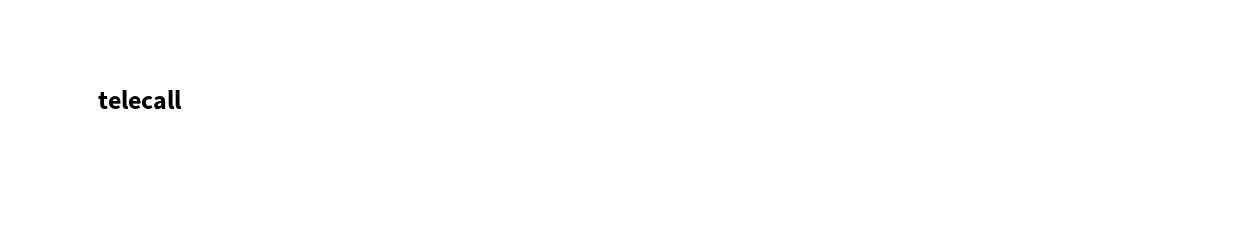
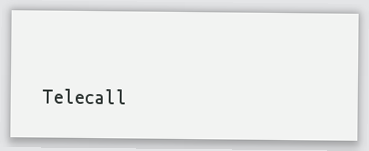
[98,90,182,110] telecall -> [41,88,127,105] Telecall

